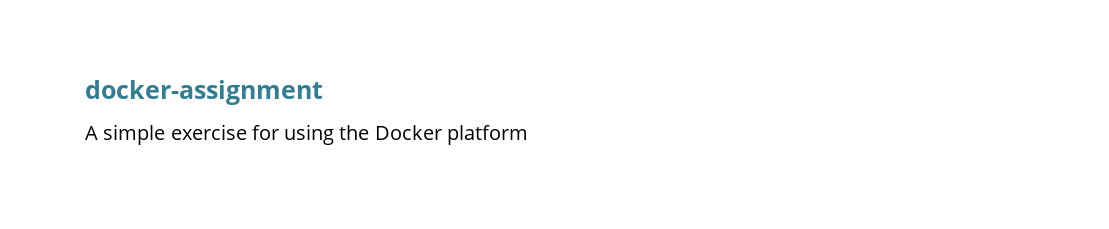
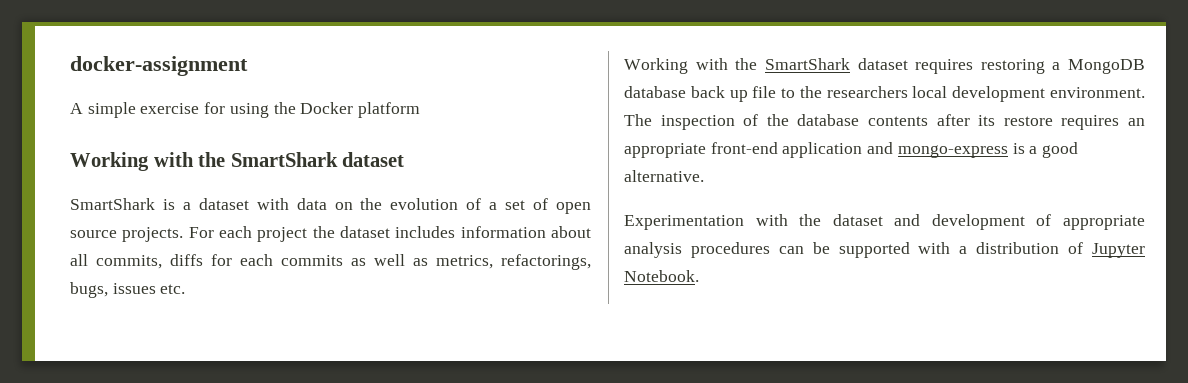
(528, 135) none -> [70,152,405,171] [70,198,591,214] [70,226,591,242] [70,254,591,270] [70,282,186,298] [624,58,1145,74] [624,86,1145,102] [624,114,1145,130] [624,142,1079,158] [624,170,704,182] [624,214,1145,230] [624,242,1145,258] [624,270,699,282] // Working with the SmartShark dataset // SmartShark is a dataset with data on the evolution of a set of open source projects. For each project the dataset includes information about all commits, diffs for each commits as well as metrics, refactorings, bugs, issues etc. // Working with the SmartShark dataset requires restoring a MongoDB database back up file to the researchers local development environment. The inspection of the database contents after its restore requires an appropriate front-end application and mongo-express is a good alternative. // Experimentation with the dataset and development of appropriate analysis procedures can be supported with a distribution of Jupyter Notebook.

